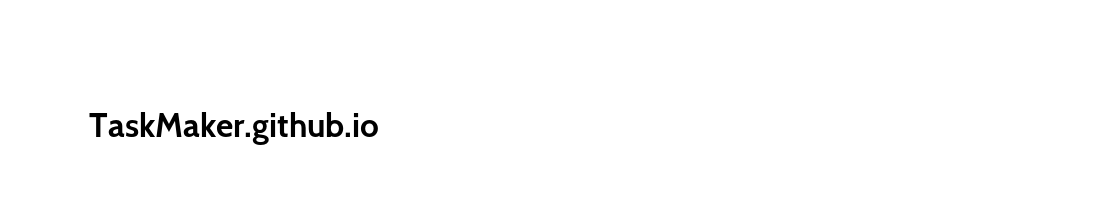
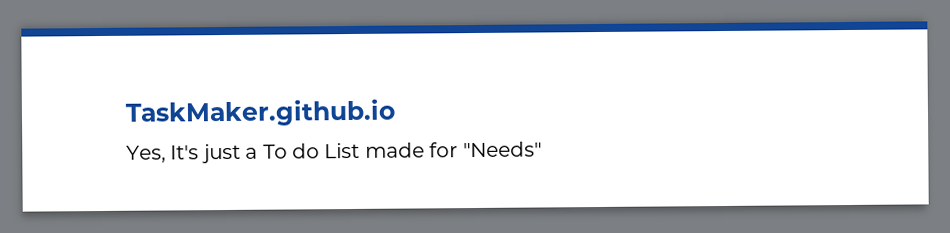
(379, 128) none -> [126,141,542,164] // Yes, It's just a To do List made for "Needs"

